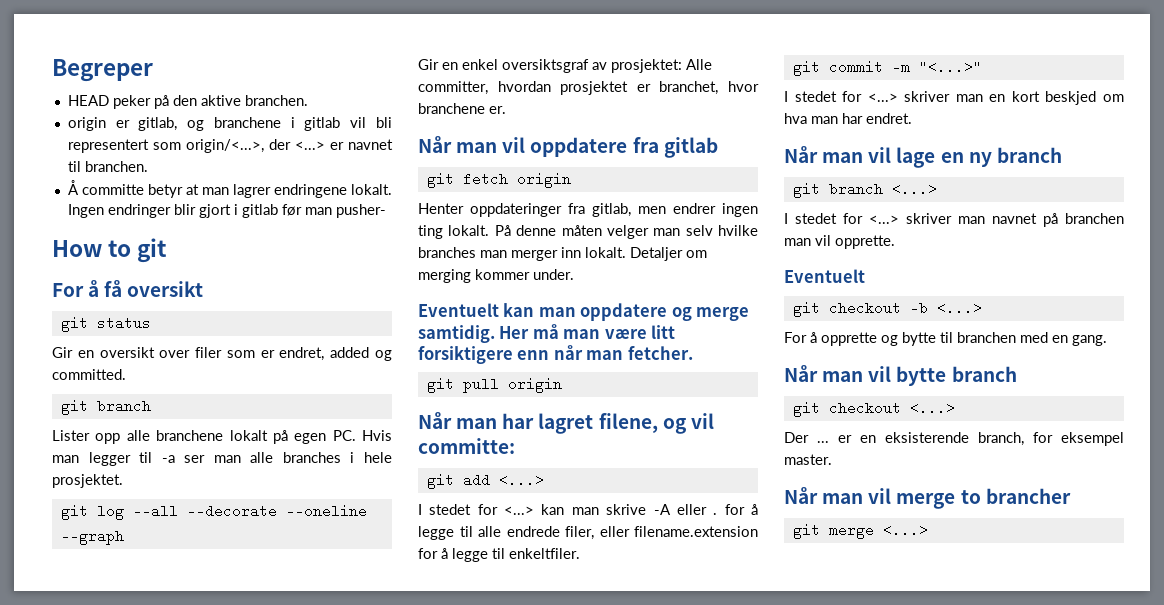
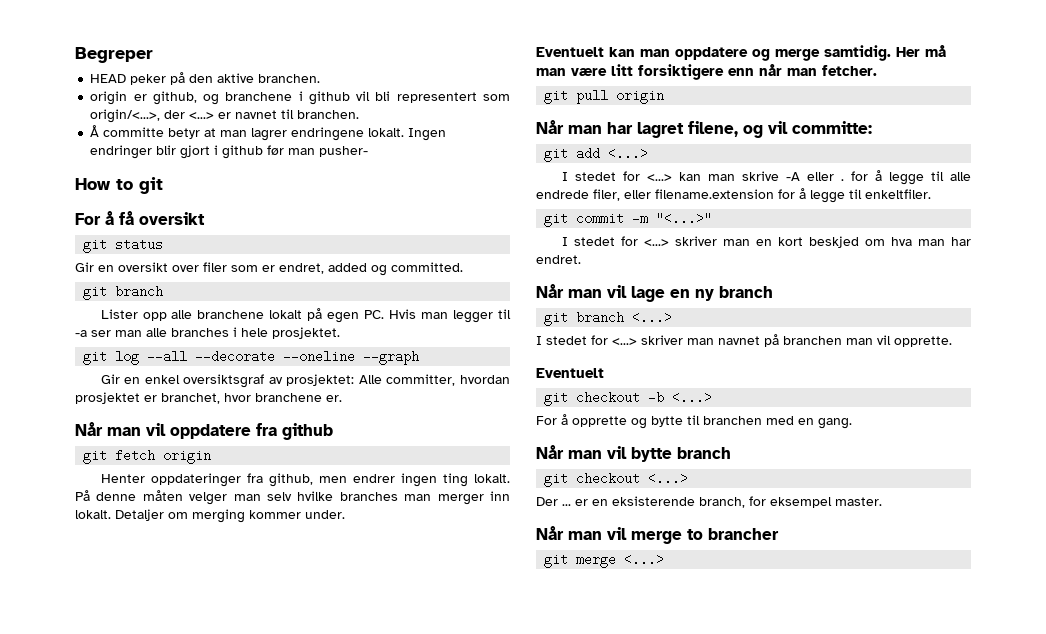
[138,117,178,131] gitlab, -> [152,91,197,105] github,
[304,117,341,131] gitlab -> [308,91,350,105] github
[241,204,278,218] gitlab -> [222,145,264,159] github
[663,137,718,158] gitlab -> [282,423,333,440] github
[592,203,631,217] gitlab, -> [268,473,313,487] github,

